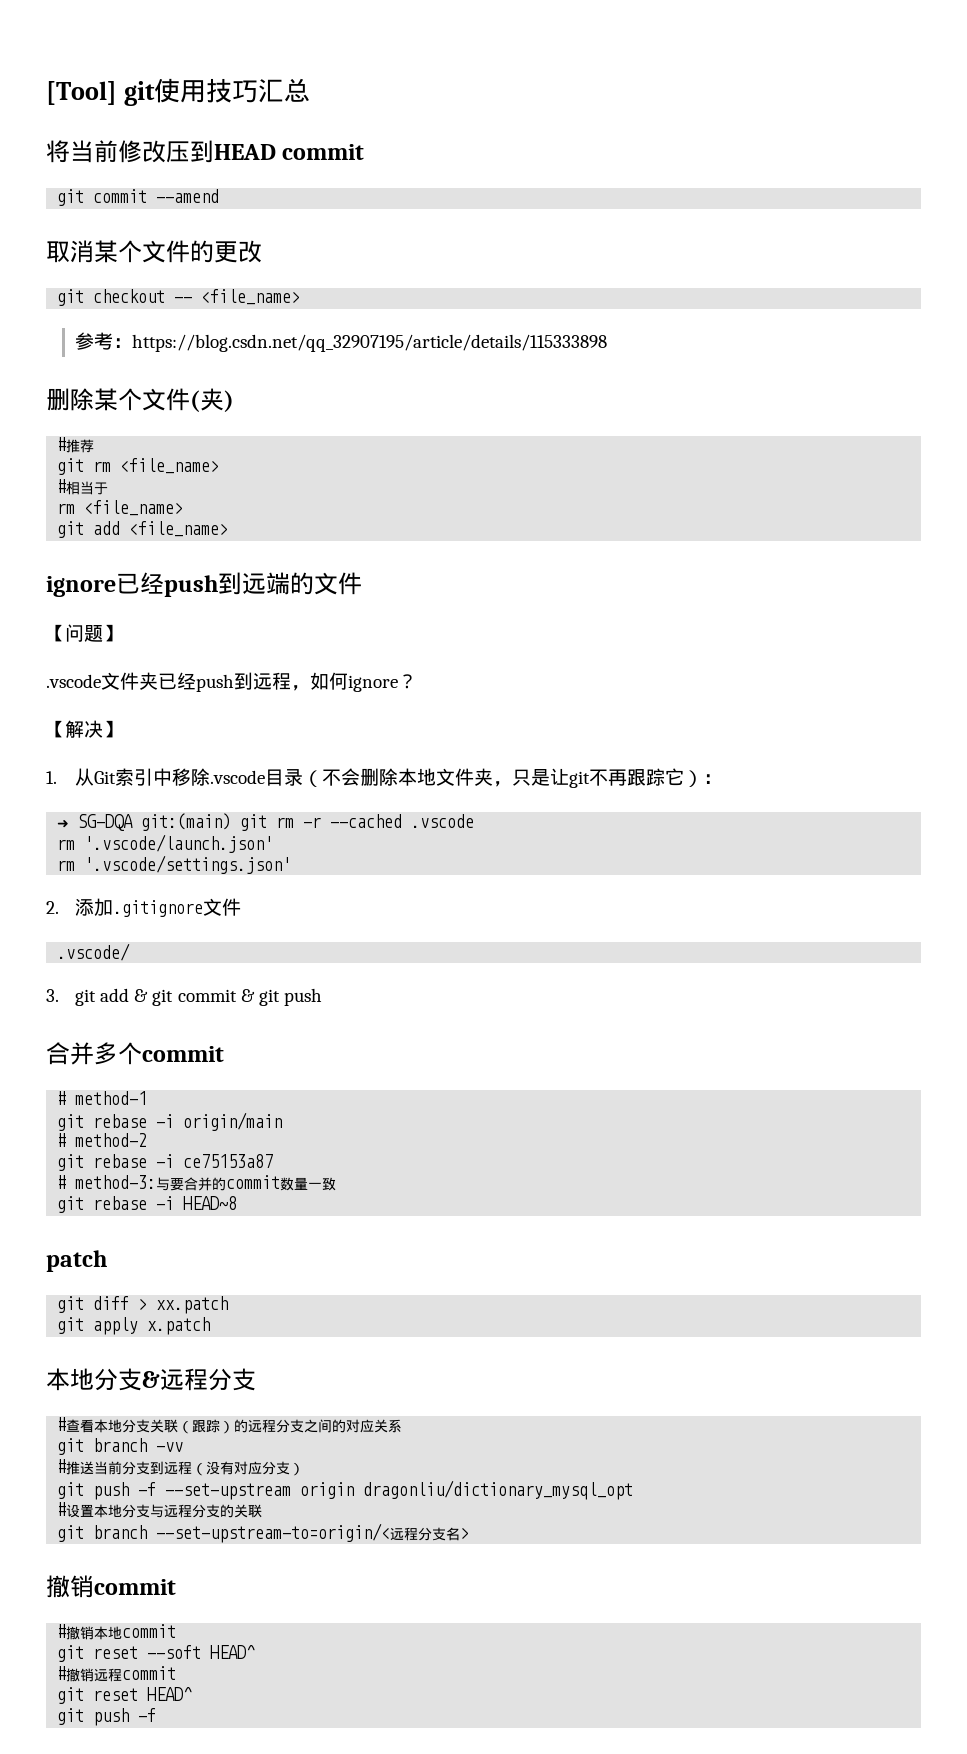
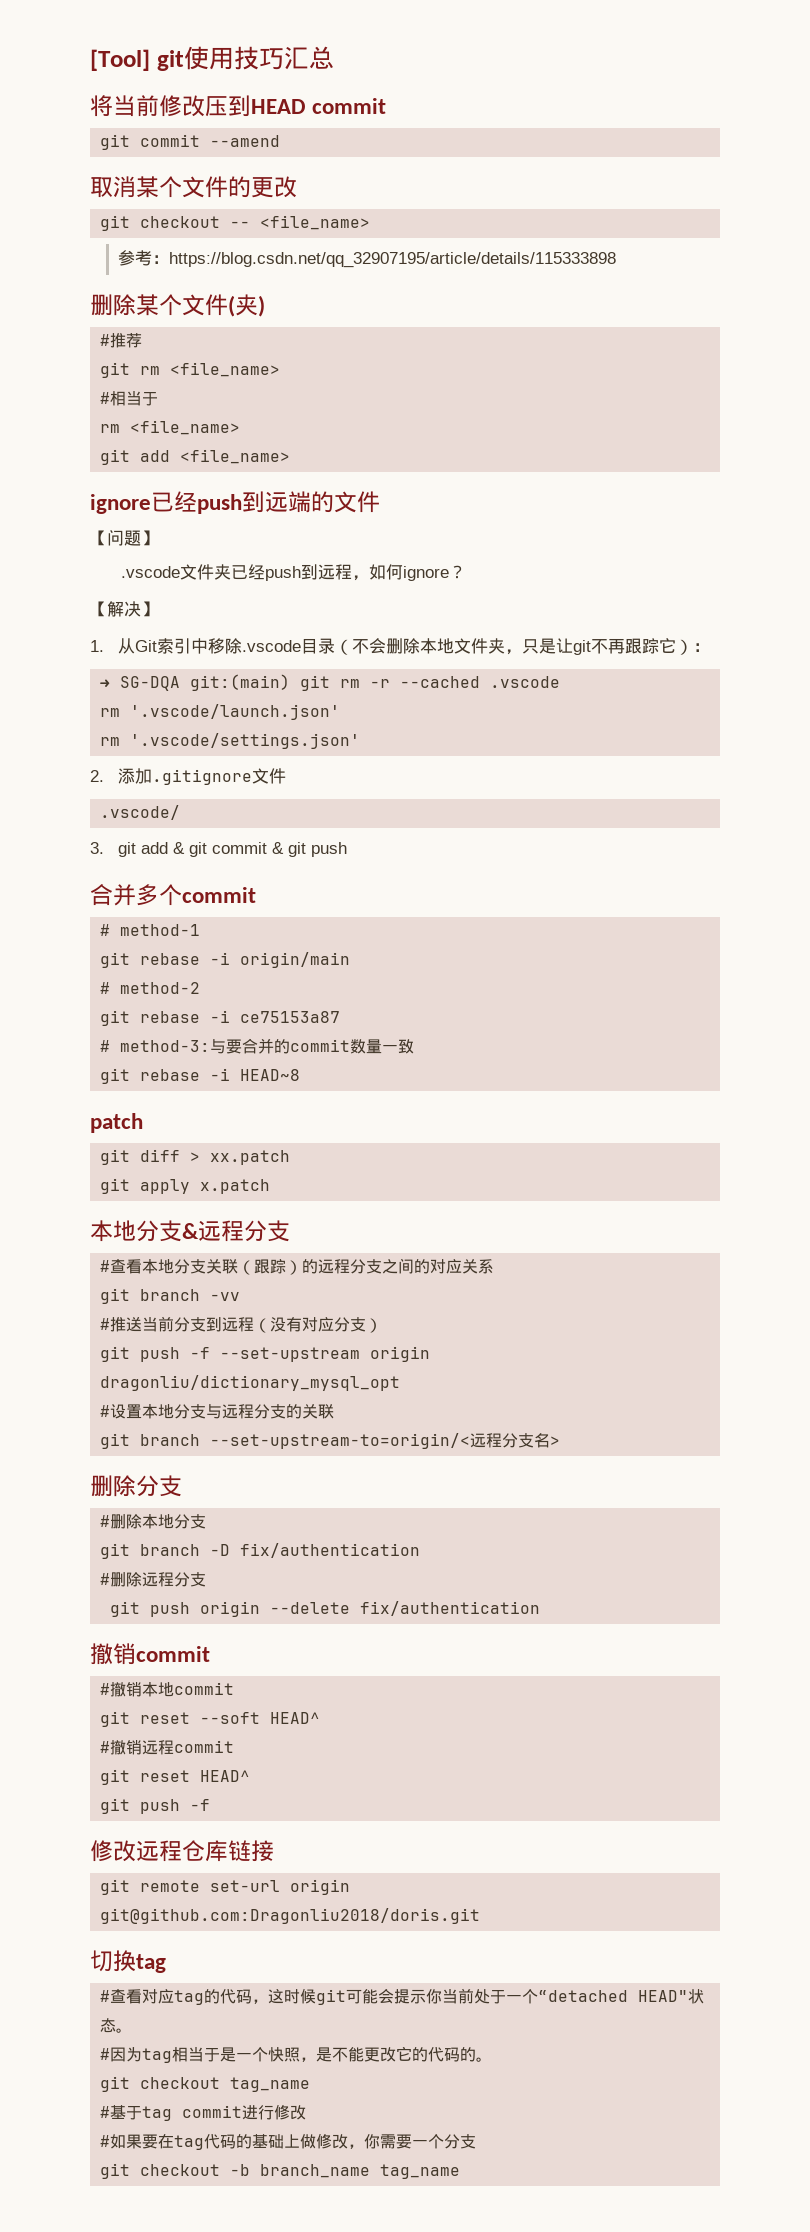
(470, 1533) none -> [90,1475,182,1497] [100,1514,207,1529] [100,1543,421,1559] [100,1572,207,1587] [110,1601,541,1617] // 删除分支 // #删除本地分支 // git branch -D fix/authentication // #删除远程分支 // git push origin --delete fix/authentication
(157, 1715) none -> [90,1840,274,1862] [100,1879,351,1895] [100,1908,481,1924] [90,1950,166,1973] [100,1988,705,2005] [100,2018,133,2033] [100,2046,493,2063] [100,2076,311,2092] [100,2104,307,2121] [100,2133,477,2150] [100,2163,461,2179] // 修改远程仓库链接 // git remote set-url origin git@github.com:Dragonliu2018/doris.git // 切换tag // #查看对应tag的代码，这时候git可能会提示你当前处于一个“detached HEAD"状态。 // #因为tag相当于是一个快照，是不能更改它的代码的。 // git checkout tag_name // #基于tag commit进行修改 // #如果要在tag代码的基础上做修改，你需要一个分支 // git checkout -b branch_name tag_name

